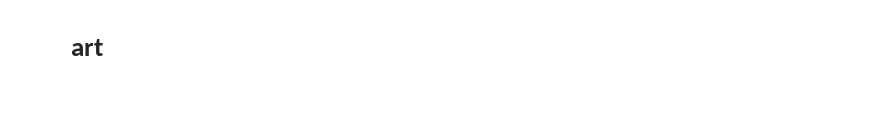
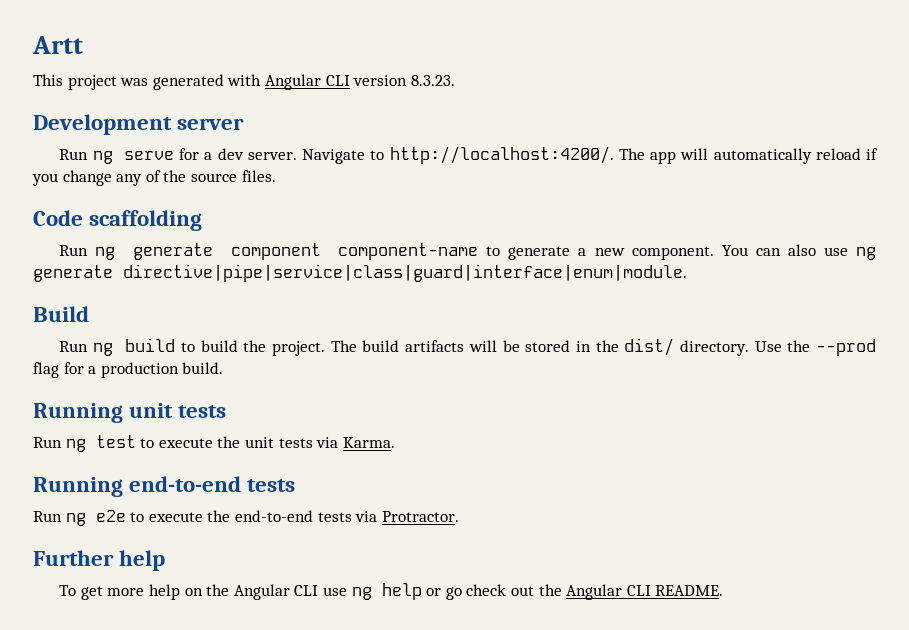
[71,39,103,56] art -> [32,36,83,54] [33,74,455,90] [33,114,245,135] [59,146,879,164] [32,170,276,186] [33,210,203,231] [59,243,876,260] [33,264,687,282] [33,306,89,322] [59,338,876,356] [33,362,224,378] [33,403,227,423] [33,435,395,452] [33,476,296,497] [33,510,459,526] [33,550,166,571] [59,583,724,600] Artt // This project was generated with Angular CLI version 8.3.23. // Development server // Run ng serve for a dev server. Navigate to http://localhost:4200/. The app will automatically reload if you change any of the source files. // Code scaffolding // Run ng generate component component-name to generate a new component. You can also use ng generate directive|pipe|service|class|guard|interface|enum|module. // Build // Run ng build to build the project. The build artifacts will be stored in the dist/ directory. Use the --prod flag for a production build. // Running unit tests // Run ng test to execute the unit tests via Karma. // Running end-to-end tests // Run ng e2e to execute the end-to-end tests via Protractor. // Further help // To get more help on the Angular CLI use ng help or go check out the Angular CLI README.

